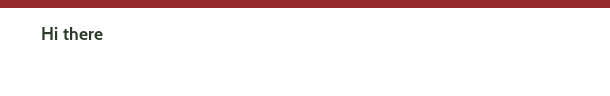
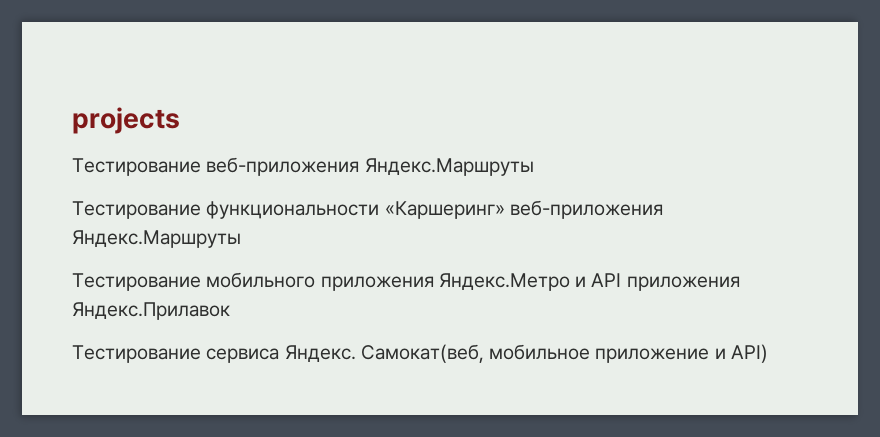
[41,27,103,40] Hi there -> [72,107,180,134] [72,157,534,176] [72,200,663,219] [72,230,241,248] [72,272,740,291] [72,302,230,320] [72,344,768,363] projects // Тестирование веб-приложения Яндекс.Маршруты // Тестирование функциональности «Каршеринг» веб-приложения Яндекс.Маршруты // Тестирование мобильного приложения Яндекс.Метро и API приложения Яндекс.Прилавок // Тестирование сервиса Яндекс. Самокат(веб, мобильное приложение и API)

